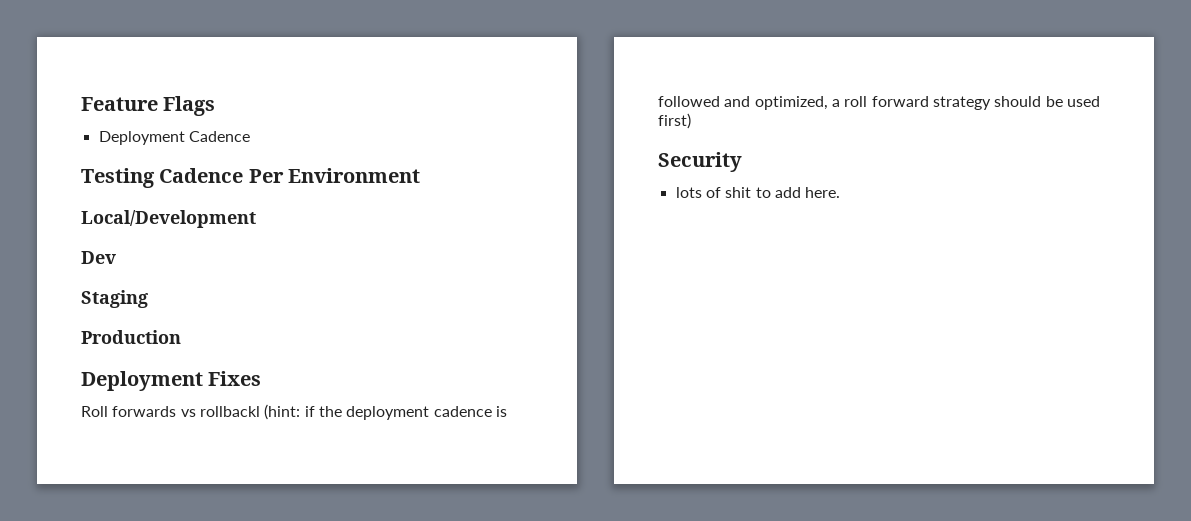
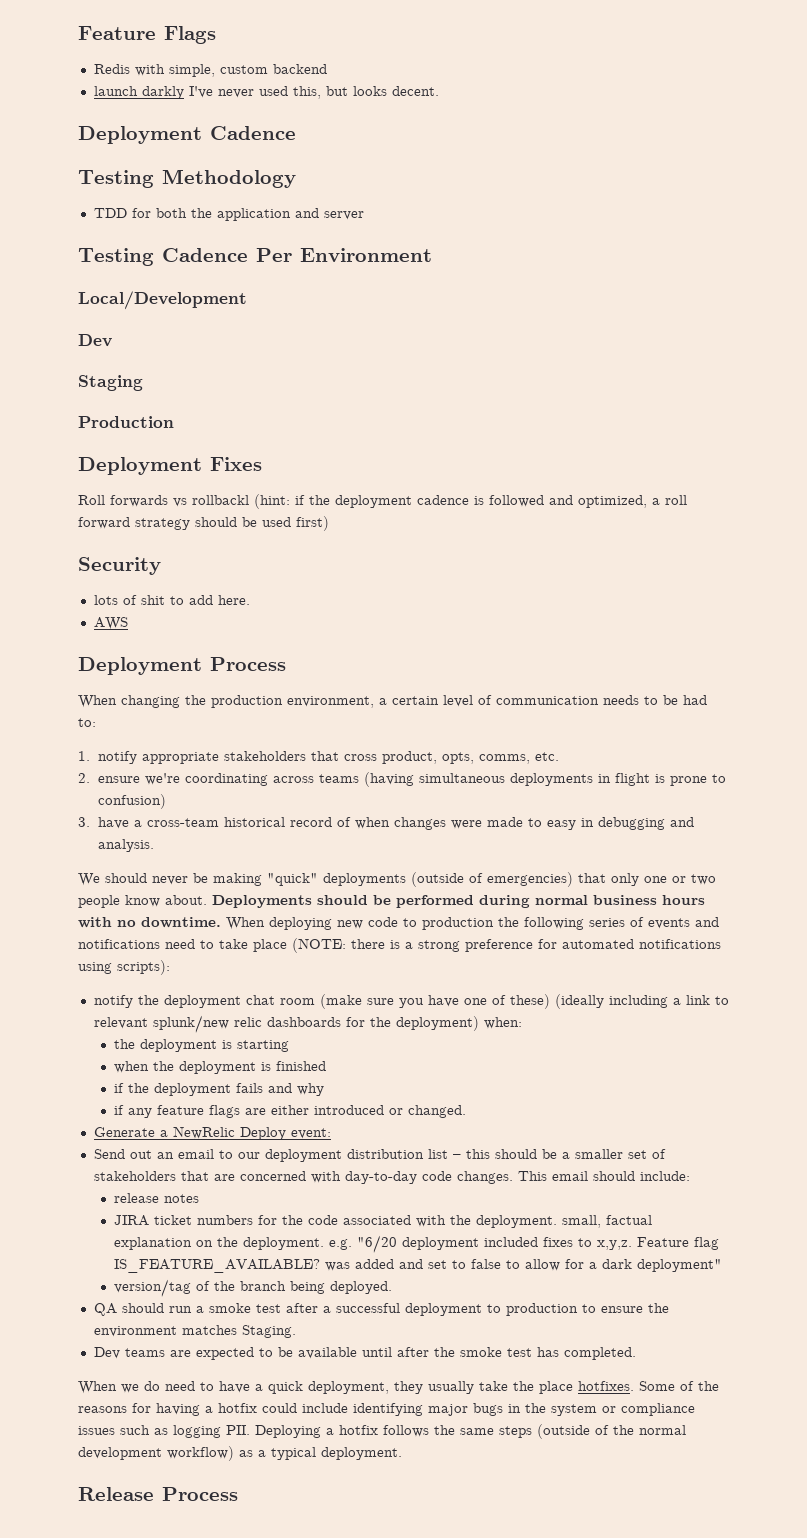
[98,131,250,145] Deployment Cadence -> [93,64,327,77] [93,86,439,99] [78,126,296,144] [78,169,296,188] [93,208,364,221] Redis with simple, custom backend // launch darkly I've never used this, but looks decent. // Deployment Cadence // Testing Methodology // TDD for both the application and server
(841, 192) none -> [93,617,128,630] [78,657,286,675] [78,695,707,708] [78,718,96,727] [78,751,560,764] [78,772,727,787] [98,794,167,809] [78,817,695,830] [98,839,155,852] [78,872,716,887] [78,895,705,908] [78,917,719,930] [78,938,721,953] [78,960,170,975] [93,994,729,1009] [93,1015,522,1033] [114,1039,290,1052] [114,1061,327,1074] [114,1083,325,1096] [114,1105,467,1118] [93,1126,331,1140] [93,1149,666,1162] [93,1171,690,1184] [114,1193,200,1203] [114,1215,653,1228] [114,1235,720,1253] [114,1259,723,1273] [114,1279,393,1297] [93,1303,669,1316] [93,1325,296,1338] [93,1347,636,1360] [78,1381,719,1394] [78,1403,695,1416] [78,1424,686,1439] [78,1446,402,1461] [78,1487,238,1501] // AWS // Deployment Process // When changing the production environment, a certain level of communication needs to be had to: // 1. notify appropriate stakeholders that cross product, opts, comms, etc. // 2. ensure we're coordinating across teams (having simultaneous deployments in flight is prone to confusion) // 3. have a cross-team historical record of when changes were made to easy in debugging and analysis. // We should never be making "quick" deployments (outside of emergencies) that only one or two people know about. Deployments should be performed during normal business hours with no downtime. When deploying new code to production the following series of events and notifications need to take place (NOTE: there is a strong preference for automated notifications using scripts): // notify the deployment chat room (make sure you have one of these) (ideally including a link to relevant splunk/new relic dashboards for the deployment) when: // the deployment is starting // when the deployment is finished // if the deployment fails and why // if any feature flags are either introduced or changed. // Generate a NewRelic Deploy event: // Send out an email to our deployment distribution list – this should be a smaller set of stakeholders that are concerned with day-to-day code changes. This email should include: // release notes // JIRA ticket numbers for the code associated with the deployment. small, factual explanation on the deployment. e.g. "6/20 deployment included fixes to x,y,z. Feature flag IS_FEATURE_AVAILABLE? was added and set to false to allow for a dark deployment" // version/tag of the branch being deployed. // QA should run a smoke test after a successful deployment to production to ensure the environment matches Staging. // Dev teams are expected to be available until after the smoke test has completed. // When we do need to have a quick deployment, they usually take the place hotfixes. Some of the reasons for having a hotfix could include identifying major bugs in the system or compliance issues such as logging PII. Deploying a hotfix follows the same steps (outside of the normal development workflow) as a typical deployment. // Release Process

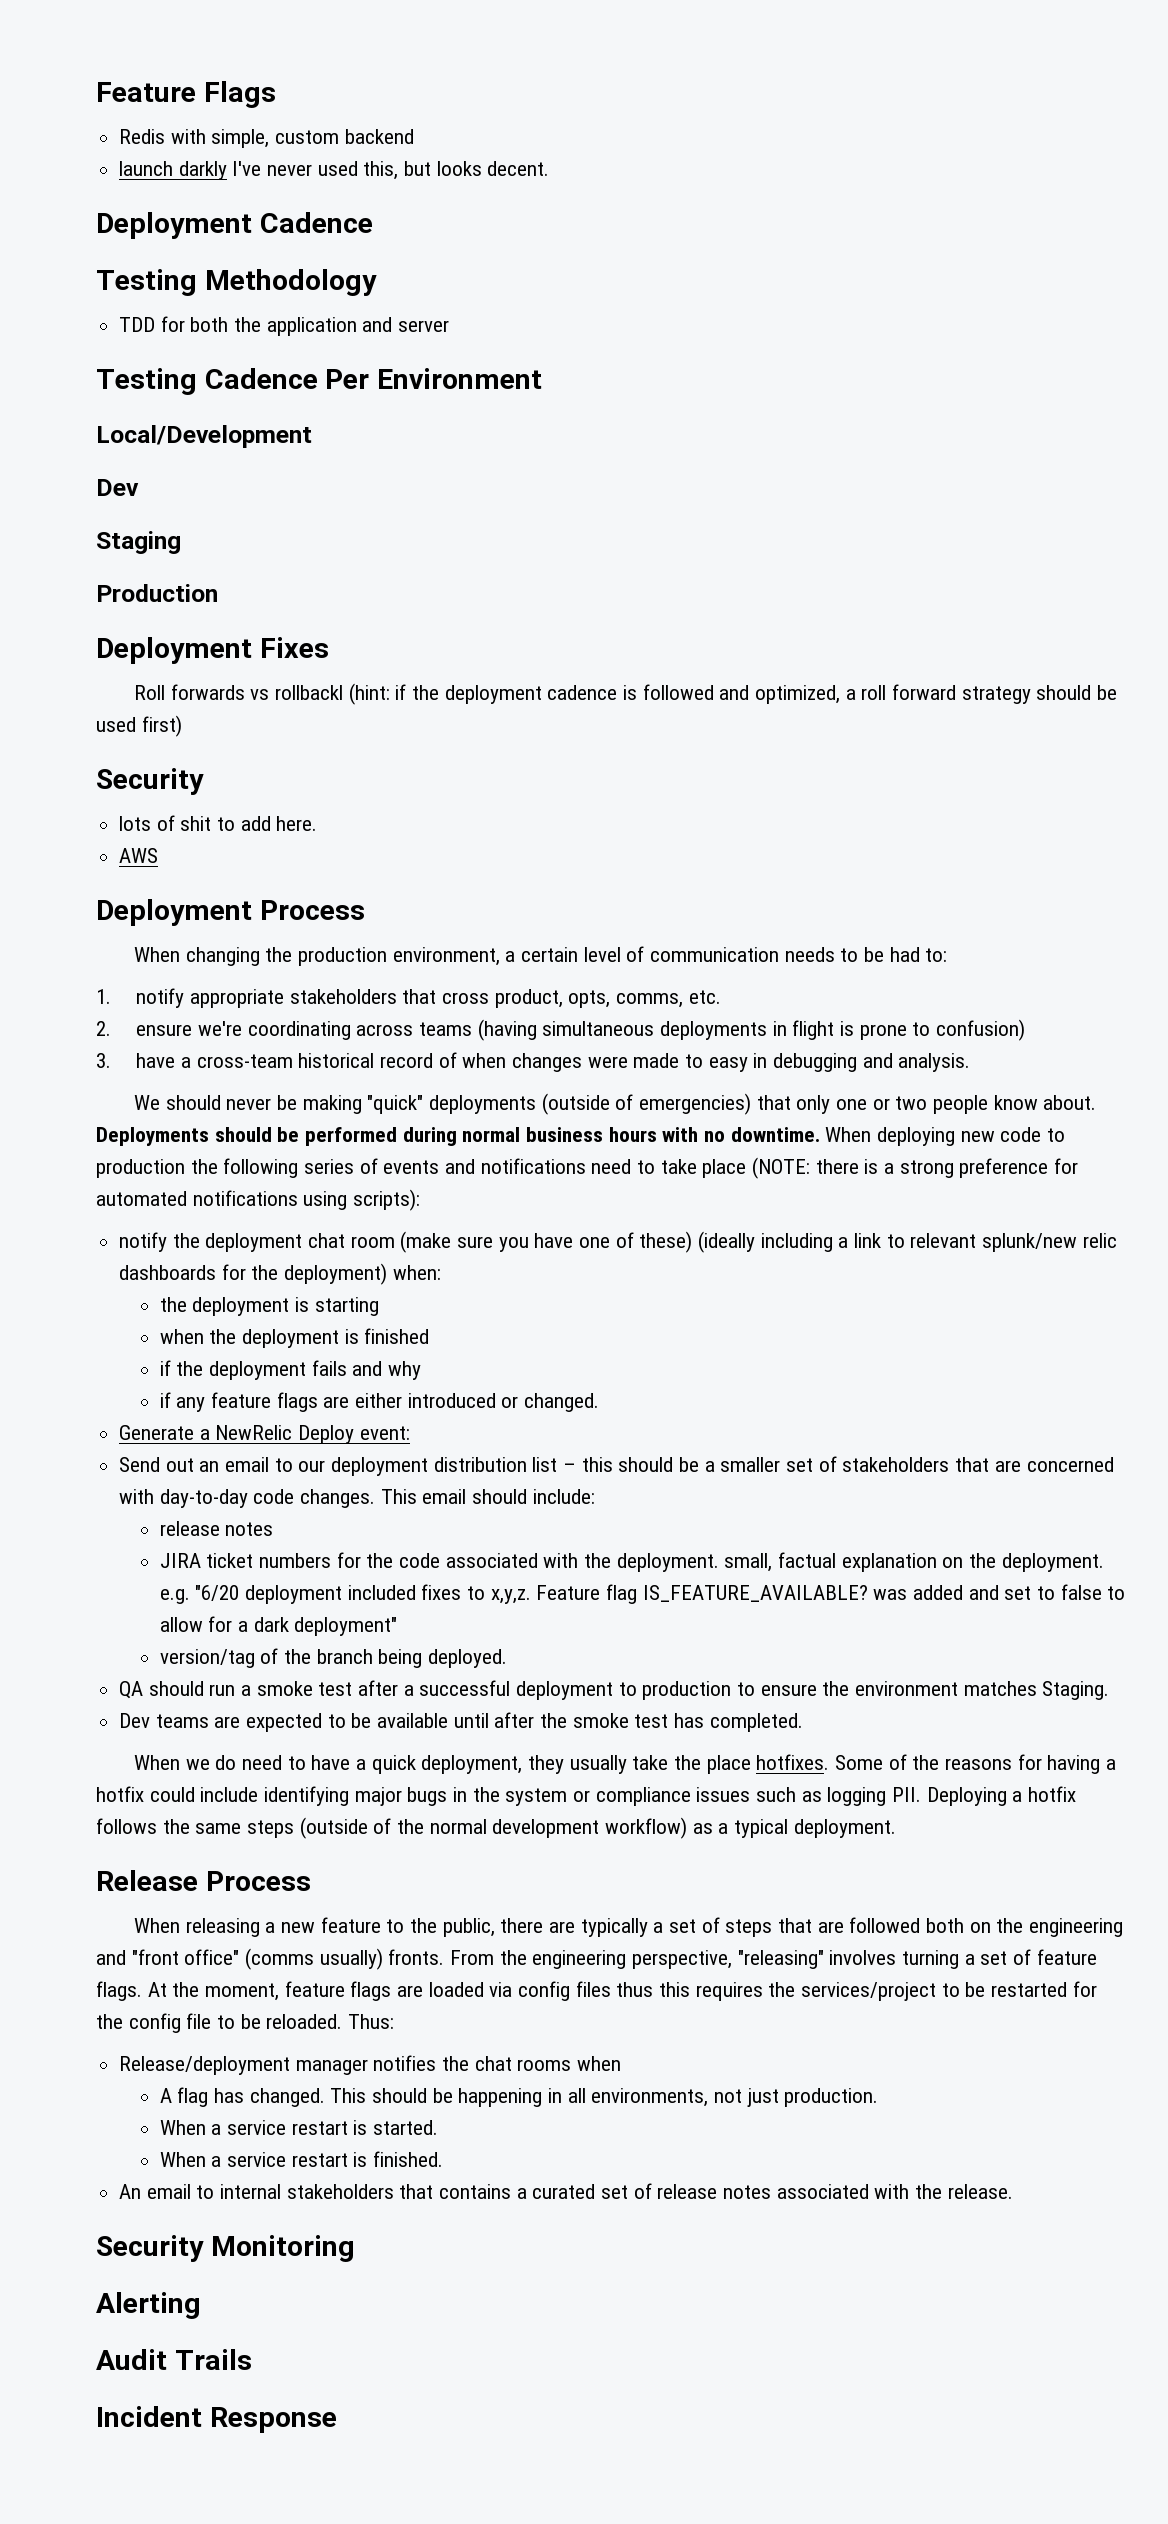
(238, 1494) none -> [133,1917,1123,1937] [96,1948,1097,1970] [96,1981,1097,2001] [96,2013,395,2033] [119,2055,622,2075] [159,2087,879,2107] [159,2120,438,2135] [159,2151,443,2167] [119,2183,1013,2199] [96,2235,355,2262] [96,2292,201,2319] [96,2349,252,2370] [96,2406,337,2433] // When releasing a new feature to the public, there are typically a set of steps that are followed both on the engineering and "front office" (comms usually) fronts. From the engineering perspective, "releasing" involves turning a set of feature flags. At the moment, feature flags are loaded via config files thus this requires the services/project to be restarted for the config file to be reloaded. Thus: // Release/deployment manager notifies the chat rooms when // A flag has changed. This should be happening in all environments, not just production. // When a service restart is started. // When a service restart is finished. // An email to internal stakeholders that contains a curated set of release notes associated with the release. // Security Monitoring // Alerting // Audit Trails // Incident Response

